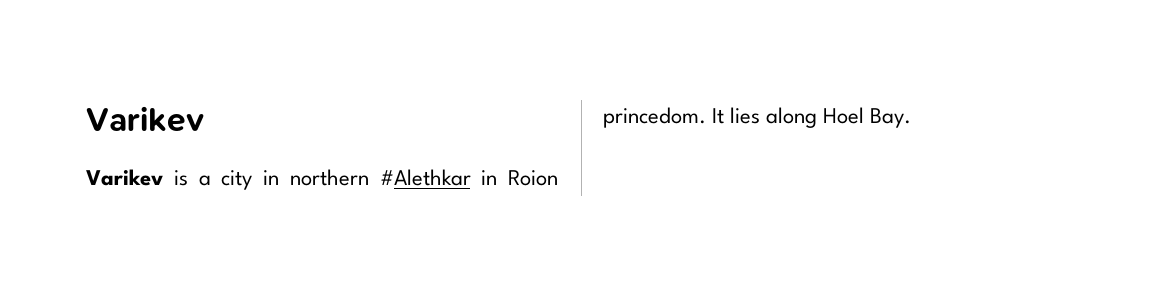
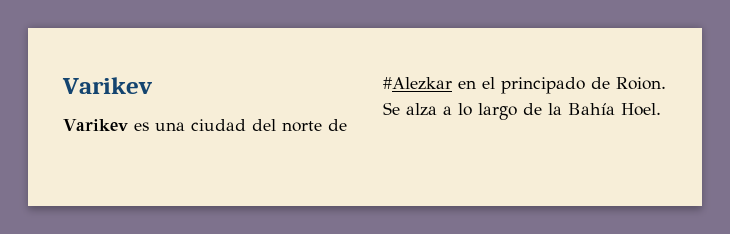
[173,169,558,190] [603,107,912,128] is a city in northern #Alethkar in Roion princedom. It lies along Hoel Bay. -> [133,119,347,132] [383,77,666,94] [383,102,661,120] es una ciudad del norte de #Alezkar en el principado de Roion. Se alza a lo largo de la Bahía Hoel.

